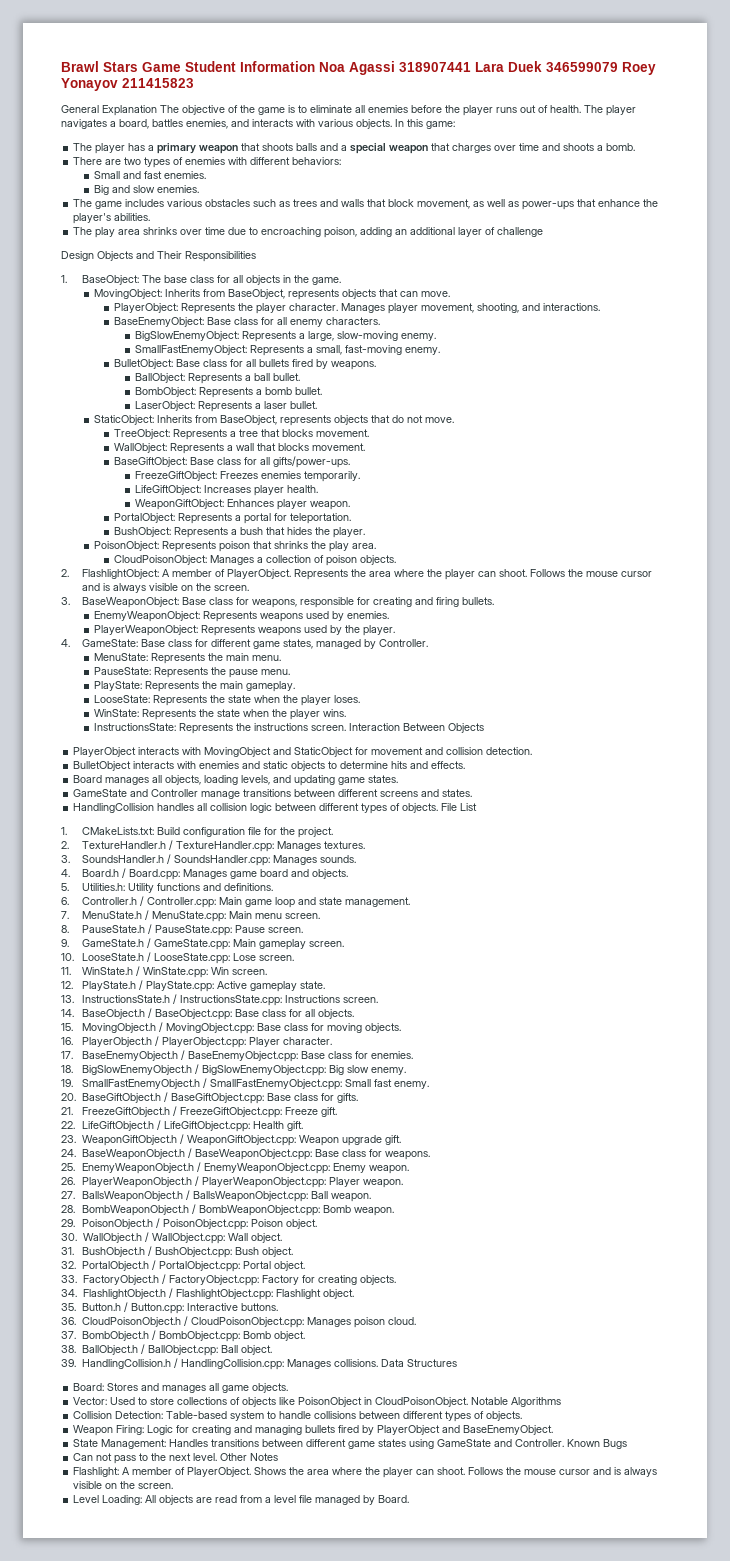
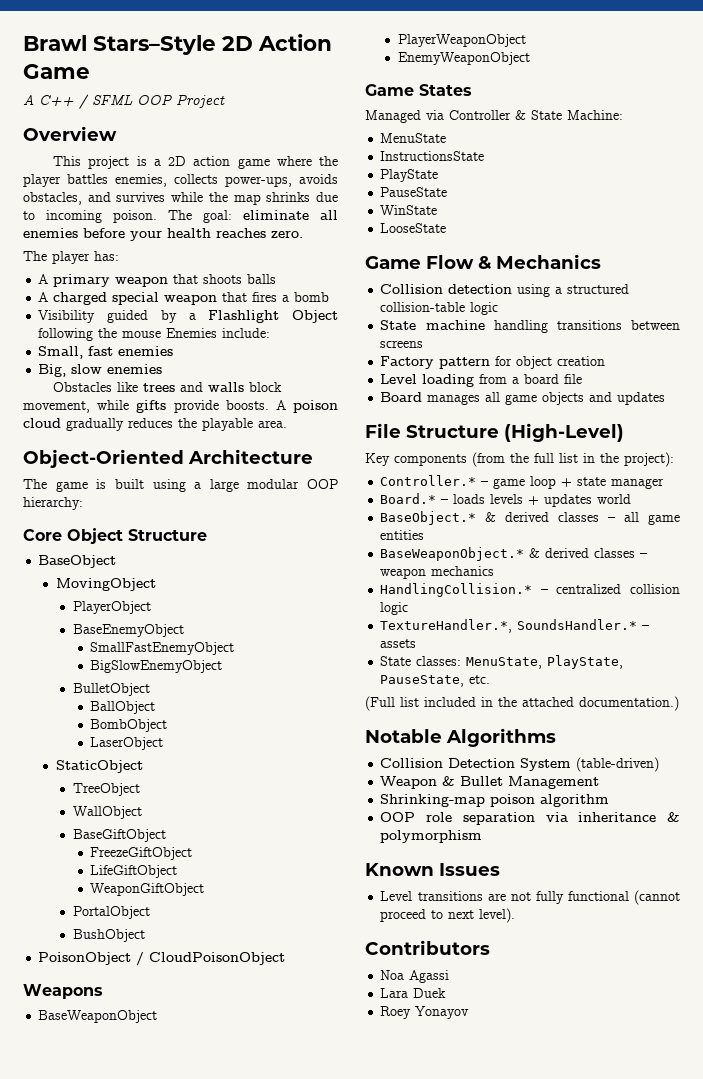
[103,61,656,75] [61,78,194,91] [61,105,636,116] [61,119,455,129] [73,143,155,154] Stars Game Student Information Noa Agassi 318907441 Lara Duek 346599079 Roey Yonayov 211415823 // General Explanation The objective of the game is to eliminate all enemies before the player runs out of health. The player navigates a board, battles enemies, and interacts with various objects. In this game: // The player has a -> [93,34,332,55] [23,64,90,79] [23,94,225,109] [23,126,117,141] [53,156,338,169] [23,174,338,187] [23,192,339,205] [23,210,338,223] [23,228,303,241] [23,251,119,264] [38,274,49,284] Stars–Style 2D Action Game // A C++ / SFML OOP Project // Overview // This project is a 2D action game where the player battles enemies, collects power-ups, avoids obstacles, and survives while the map shrinks due to incoming poison. The goal: eliminate all enemies before your health reaches zero. // The player has: // A
[320,143,348,151] and a -> [38,292,108,305] // A charged
[452,143,636,153] [73,157,342,168] [93,171,206,179] [93,185,199,195] [73,199,659,210] [73,213,151,224] [73,227,544,238] [61,251,256,262] [61,275,341,285] [93,289,450,300] [114,303,601,314] [114,317,381,327] [134,331,436,342] [134,345,440,356] [114,359,377,370] [134,373,300,384] [134,387,322,398] [134,401,317,412] [93,415,454,426] [114,429,370,440] [114,443,366,454] [114,456,351,468] [134,471,360,482] [134,485,318,496] [134,499,350,510] [114,513,352,524] [114,527,366,538] [93,541,376,552] [114,555,397,566] [61,569,652,580] [81,583,249,593] [61,597,494,608] [93,611,389,622] [93,625,395,636] [61,639,428,649] [93,653,281,664] [93,667,290,678] [93,681,295,692] [93,695,360,706] [93,709,346,720] [93,723,484,734] [73,747,533,757] [73,761,466,771] [73,775,399,786] [73,789,473,799] [73,803,478,814] [61,827,333,838] [61,840,365,852] [61,854,356,866] [61,868,348,880] [61,883,273,893] [61,896,410,908] [61,910,320,922] [61,924,303,936] [61,938,344,950] [61,952,294,964] [61,966,267,978] [61,980,325,992] [61,994,378,1006] [61,1008,354,1020] [61,1022,401,1034] [61,1036,332,1048] [61,1050,413,1062] [61,1064,406,1076] [61,1078,429,1090] [61,1092,358,1104] [61,1106,337,1118] [61,1120,303,1132] [61,1134,401,1146] [61,1148,430,1160] [61,1162,409,1174] [61,1176,403,1188] [61,1190,371,1202] [61,1204,394,1216] [61,1218,317,1230] [61,1232,282,1244] [61,1246,293,1258] [61,1260,305,1272] [61,1274,396,1286] [61,1288,354,1300] [61,1302,278,1314] [61,1316,416,1328] [61,1330,305,1342] [61,1344,272,1356] [61,1358,457,1370] [73,1383,289,1393] [73,1397,562,1407] [73,1411,523,1422] [73,1425,554,1436] [73,1439,628,1449] [73,1453,279,1464] [73,1467,658,1478] [73,1481,174,1489] [73,1495,410,1505] charges over time and shoots a bomb. // There are two types of enemies with different behaviors: // Small and fast enemies. // Big and slow enemies. // The game includes various obstacles such as trees and walls that block movement, as well as power-ups that enhance the player's abilities. // The play area shrinks over time due to encroaching poison, adding an additional layer of challenge // Design Objects and Their Responsibilities // 1. BaseObject: The base class for all objects in the game. // MovingObject: Inherits from BaseObject, represents objects that can move. // PlayerObject: Represents the player character. Manages player movement, shooting, and interactions. // BaseEnemyObject: Base class for all enemy characters. // BigSlowEnemyObject: Represents a large, slow-moving enemy. // SmallFastEnemyObject: Represents a small, fast-moving enemy. // BulletObject: Base class for all bullets fired by weapons. // BallObject: Represents a ball bullet. // BombObject: Represents a bomb bullet. // LaserObject: Represents a laser bullet. // StaticObject: Inherits from BaseObject, represents objects that do not move. // TreeObject: Represents a tree that blocks movement. // WallObject: Represents a wall that blocks movement. // BaseGiftObject: Base class for all gifts/power-ups. // FreezeGiftObject: Freezes enemies temporarily. // LifeGiftObject: Increases player health. // WeaponGiftObject: Enhances player weapon. // PortalObject: Represents a portal for teleportation. // BushObject: Represents a bush that hides the player. // PoisonObject: Represents poison that shrinks the play area. // CloudPoisonObject: Manages a collection of poison objects. // 2. FlashlightObject: A member of PlayerObject. Represents the area where the player can shoot. Follows the mouse cursor and is always visible on the screen. // 3. BaseWeaponObject: Base class for weapons, responsible for creating and firing bullets. // EnemyWeaponObject: Represents weapons used by enemies. // PlayerWeaponObject: Represents weapons used by the player. // 4. GameState: Base class for different game states, managed by Controller. // MenuState: Represents the main menu. // PauseState: Represents the pause menu. // PlayState: Represents the main gameplay. // LooseState: Represents the state when the player loses. // WinState: Represents the state when the player wins. // InstructionsState: Represents the instructions screen. Interaction Between Objects // PlayerObject interacts with MovingObject and StaticObject for movement and collision detection. // BulletObject interacts with enemies and static objects to determine hits and effects. // Board manages all objects, loading levels, and updating game states. // GameState and Controller manage transitions between different screens and states. // HandlingCollision handles all collision logic between different types of objects. File List // 1. CMakeLists.txt: Build configuration file for the project. // 2. TextureHandler.h / TextureHandler.cpp: Manages textures. // 3. SoundsHandler.h / SoundsHandler.cpp: Manages sounds. // 4. Board.h / Board.cpp: Manages game board and objects. // 5. Utilities.h: Utility functions and definitions. // 6. Controller.h / Controller.cpp: Main game loop and state management. // 7. MenuState.h / MenuState.cpp: Main menu screen. // 8. PauseState.h / PauseState.cpp: Pause screen. // 9. GameState.h / GameState.cpp: Main gameplay screen. // 10. LooseState.h / LooseState.cpp: Lose screen. // 11. WinState.h / WinState.cpp: Win screen. // 12. PlayState.h / PlayState.cpp: Active gameplay state. // 13. InstructionsState.h / InstructionsState.cpp: Instructions screen. // 14. BaseObject.h / BaseObject.cpp: Base class for all objects. // 15. MovingObject.h / MovingObject.cpp: Base class for moving objects. // 16. PlayerObject.h / PlayerObject.cpp: Player character. // 17. BaseEnemyObject.h / BaseEnemyObject.cpp: Base class for enemies. // 18. BigSlowEnemyObject.h / BigSlowEnemyObject.cpp: Big slow enemy. // 19. SmallFastEnemyObject.h / SmallFastEnemyObject.cpp: Small fast enemy. // 20. BaseGiftObject.h / BaseGiftObject.cpp: Base class for gifts. // 21. FreezeGiftObject.h / FreezeGiftObject.cpp: Freeze gift. // 22. LifeGiftObject.h / LifeGiftObject.cpp: Health gift. // 23. WeaponGiftObject.h / WeaponGiftObject.cpp: Weapon upgrade gift. // 24. BaseWeaponObject.h / BaseWeaponObject.cpp: Base class for weapons. // 25. EnemyWeaponObject.h / EnemyWeaponObject.cpp: Enemy weapon. // 26. PlayerWeaponObject.h / PlayerWeaponObject.cpp: Player weapon. // 27. BallsWeaponObject.h / BallsWeaponObject.cpp: Ball weapon. // 28. BombWeaponObject.h / BombWeaponObject.cpp: Bomb weapon. // 29. PoisonObject.h / PoisonObject.cpp: Poison object. // 30. WallObject.h / WallObject.cpp: Wall object. // 31. BushObject.h / BushObject.cpp: Bush object. // 32. PortalObject.h / PortalObject.cpp: Portal object. // 33. FactoryObject.h / FactoryObject.cpp: Factory for creating objects. // 34. FlashlightObject.h / FlashlightObject.cpp: Flashlight object. // 35. Button.h / Button.cpp: Interactive buttons. // 36. CloudPoisonObject.h / CloudPoisonObject.cpp: Manages poison cloud. // 37. BombObject.h / BombObject.cpp: Bomb object. // 38. BallObject.h / BallObject.cpp: Ball object. // 39. HandlingCollision.h / HandlingCollision.cpp: Manages collisions. Data Structures // Board: Stores and manages all game objects. // Vector: Used to store collections of objects like PoisonObject in CloudPoisonObject. Notable Algorithms // Collision Detection: Table-based system to handle collisions between different types of objects. // Weapon Firing: Logic for creating and managing bullets fired by PlayerObject and BaseEnemyObject. // State Management: Handles transitions between different game states using GameState and Controller. Known Bugs // Can not pass to the next level. Other Notes // Flashlight: A member of PlayerObject. Shows the area where the player can shoot. Follows the mouse cursor and is always visible on the screen. // Level Loading: All objects are read from a level file managed by Board. -> [252,292,330,302] [38,310,338,323] [38,328,271,341] [38,346,174,359] [38,364,163,377] [53,382,283,392] [23,400,338,413] [23,418,287,431] [23,449,313,468] [23,479,338,492] [23,497,83,510] [23,528,207,544] [38,555,117,568] [55,578,156,591] [72,601,151,614] [72,624,184,637] [90,642,235,655] [90,660,223,673] [72,683,150,696] [90,701,156,714] [90,719,168,732] [90,737,164,750] [55,760,143,773] [72,783,140,796] [72,806,142,819] [72,829,166,842] [90,847,193,860] [90,865,178,878] [90,883,205,896] [72,906,150,919] [72,929,145,942] [38,952,286,966] [23,984,103,999] [38,1010,158,1023] [397,34,526,47] [397,52,530,65] [365,84,472,96] [365,110,623,123] [380,133,447,143] [380,151,485,161] [380,169,439,182] [380,187,448,197] [380,205,438,215] [380,223,447,233] [365,254,601,269] [380,284,630,297] [380,302,499,315] [380,320,680,333] [380,340,424,348] [380,356,606,369] [380,374,583,387] [380,392,666,405] [365,423,624,442] [365,452,674,467] [380,475,665,489] [380,493,632,507] [380,511,680,525] [380,530,425,540] [380,547,648,561] [380,566,495,579] [380,583,680,597] [380,602,409,615] [380,619,650,633] [380,639,417,648] [380,655,624,669] [380,675,491,687] [365,696,679,711] [365,728,556,747] [380,757,660,772] [380,776,600,789] [380,794,610,807] [380,812,680,825] [380,830,483,843] [365,863,500,876] [380,890,680,905] [380,908,516,923] [365,940,490,955] [380,970,450,983] [380,988,447,998] [380,1006,470,1019] fires a bomb // Visibility guided by a Flashlight Object following the mouse Enemies include: // Small, fast enemies // Big, slow enemies // Obstacles like trees and walls block movement, while gifts provide boosts. A poison cloud gradually reduces the playable area. // Object-Oriented Architecture // The game is built using a large modular OOP hierarchy: // Core Object Structure // BaseObject // MovingObject // PlayerObject // BaseEnemyObject // SmallFastEnemyObject // BigSlowEnemyObject // BulletObject // BallObject // BombObject // LaserObject // StaticObject // TreeObject // WallObject // BaseGiftObject // FreezeGiftObject // LifeGiftObject // WeaponGiftObject // PortalObject // BushObject // PoisonObject / CloudPoisonObject // Weapons // BaseWeaponObject // PlayerWeaponObject // EnemyWeaponObject // Game States // Managed via Controller & State Machine: // MenuState // InstructionsState // PlayState // PauseState // WinState // LooseState // Game Flow & Mechanics // Collision detection using a structured collision-table logic // State machine handling transitions between screens // Factory pattern for object creation // Level loading from a board file // Board manages all game objects and updates // File Structure (High-Level) // Key components (from the full list in the project): // Controller.* – game loop + state manager // Board.* – loads levels + updates world // BaseObject.* & derived classes – all game entities // BaseWeaponObject.* & derived classes – weapon mechanics // HandlingCollision.* – centralized collision logic // TextureHandler.*, SoundsHandler.* – assets // State classes: MenuState, PlayState, PauseState, etc. // (Full list included in the attached documentation.) // Notable Algorithms // Collision Detection System (table-driven) // Weapon & Bullet Management // Shrinking-map poison algorithm // OOP role separation via inheritance & polymorphism // Known Issues // Level transitions are not fully functional (cannot proceed to next level). // Contributors // Noa Agassi // Lara Duek // Roey Yonayov

